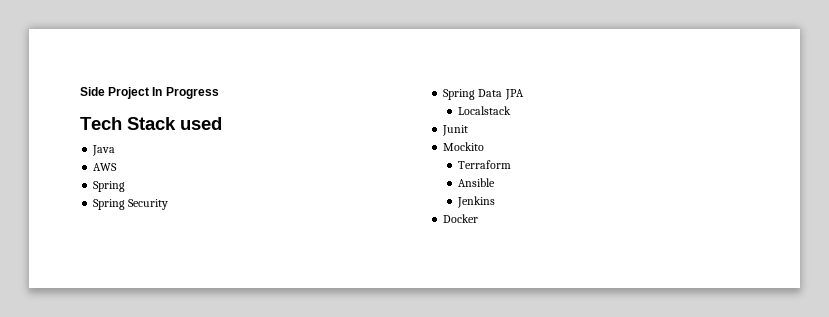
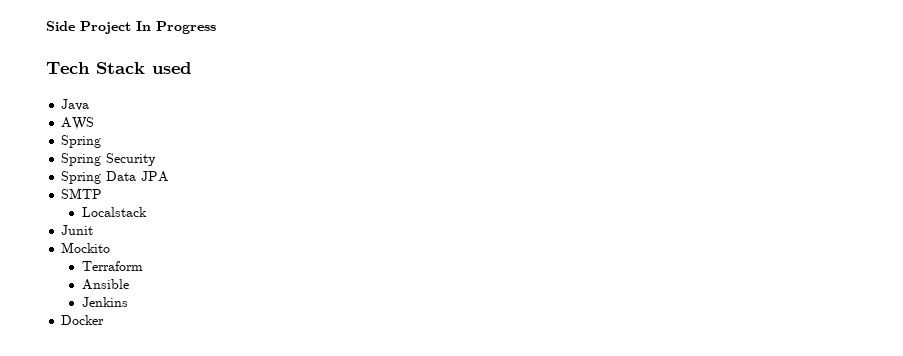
(524, 94) none -> [61,188,103,199] // SMTP

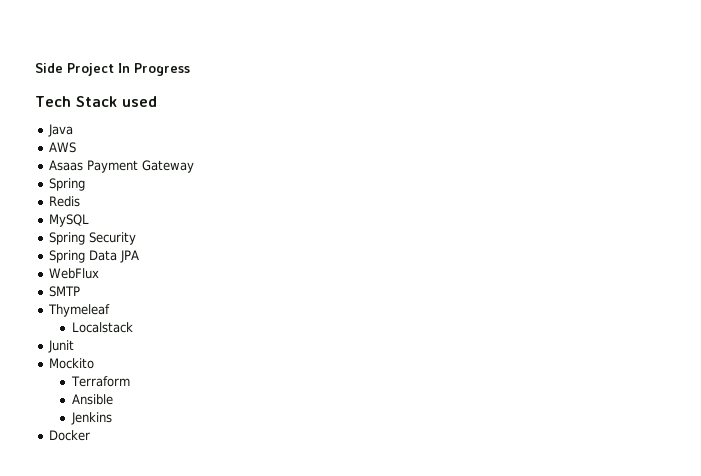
[61,135,102,148] // Spring -> [49,160,195,173] [49,178,86,191] [49,196,81,207] [49,214,90,227] // Asaas Payment Gateway // Spring // Redis // MySQL
(170, 176) none -> [49,268,100,279] // WebFlux
(103, 193) none -> [48,304,111,317] // Thymeleaf

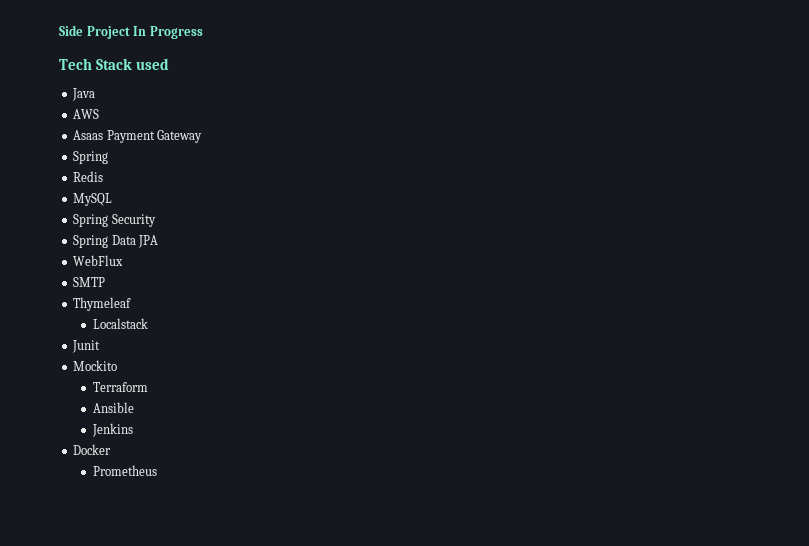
(91, 435) none -> [93,465,158,476] // Prometheus

